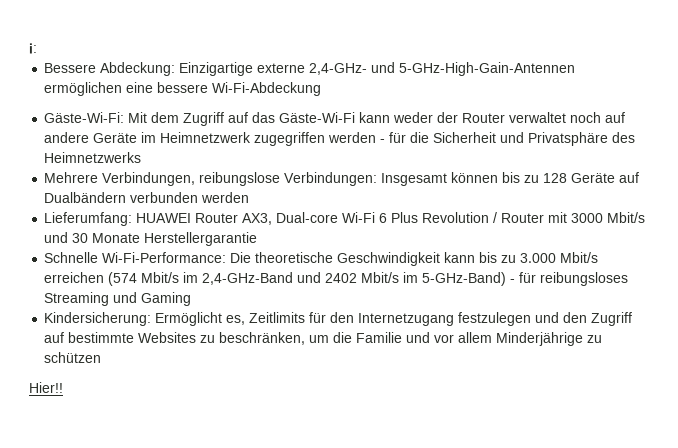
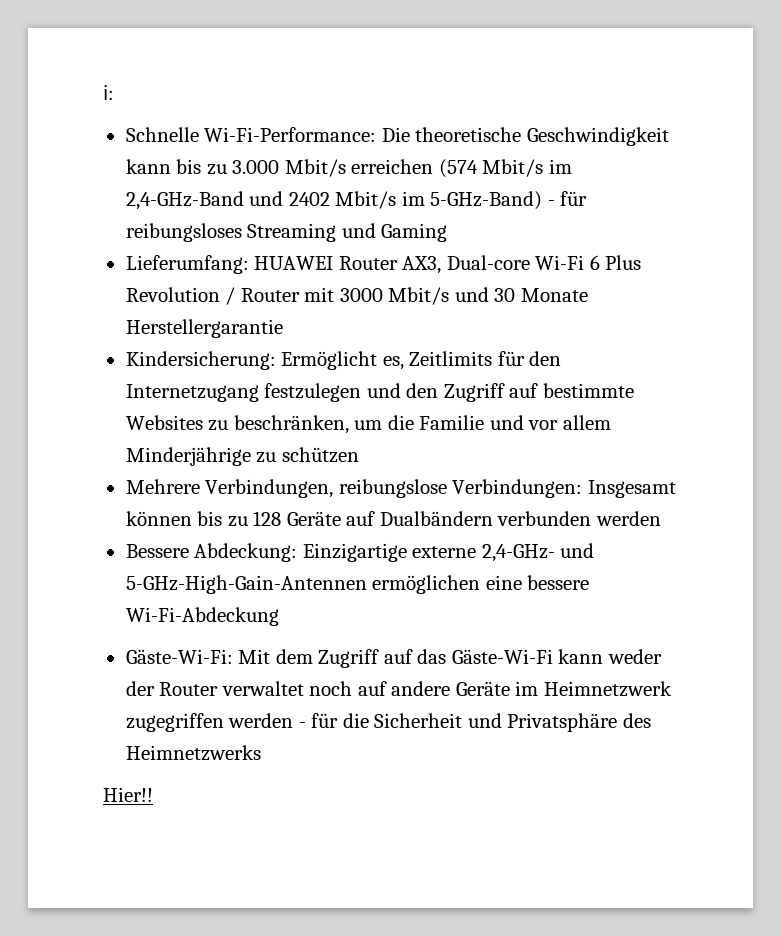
(37, 48) none -> [125,127,669,146] [125,159,572,178] [125,191,588,210] [125,223,448,242] [125,255,642,274] [125,287,588,305] [125,319,283,338] [125,351,562,370] [125,383,634,402] [125,415,611,434] [125,447,359,466] [125,479,676,498] [125,511,661,527] // Schnelle Wi-Fi-Performance: Die theoretische Geschwindigkeit kann bis zu 3.000 Mbit/s erreichen (574 Mbit/s im 2,4-GHz-Band und 2402 Mbit/s im 5-GHz-Band) - für reibungsloses Streaming und Gaming // Lieferumfang: HUAWEI Router AX3, Dual-core Wi-Fi 6 Plus Revolution / Router mit 3000 Mbit/s und 30 Monate Herstellergarantie // Kindersicherung: Ermöglicht es, Zeitlimits für den Internetzugang festzulegen und den Zugriff auf bestimmte Websites zu beschränken, um die Familie und vor allem Minderjährige zu schützen // Mehrere Verbindungen, reibungslose Verbindungen: Insgesamt können bis zu 128 Geräte auf Dualbändern verbunden werden
[44,172,640,186] [44,192,250,203] [44,212,646,226] [44,232,258,246] [44,252,599,266] [44,272,629,286] [44,292,192,306] [44,312,633,326] [44,332,603,346] [44,352,102,363] // Mehrere Verbindungen, reibungslose Verbindungen: Insgesamt können bis zu 128 Geräte auf Dualbändern verbunden werden // Lieferumfang: HUAWEI Router AX3, Dual-core Wi-Fi 6 Plus Revolution / Router mit 3000 Mbit/s und 30 Monate Herstellergarantie // Schnelle Wi-Fi-Performance: Die theoretische Geschwindigkeit kann bis zu 3.000 Mbit/s erreichen (574 Mbit/s im 2,4-GHz-Band und 2402 Mbit/s im 5-GHz-Band) - für reibungsloses Streaming und Gaming // Kindersicherung: Ermöglicht es, Zeitlimits für den Internetzugang festzulegen und den Zugriff auf bestimmte Websites zu beschränken, um die Familie und vor allem Minderjährige zu schützen -> (261, 753) none

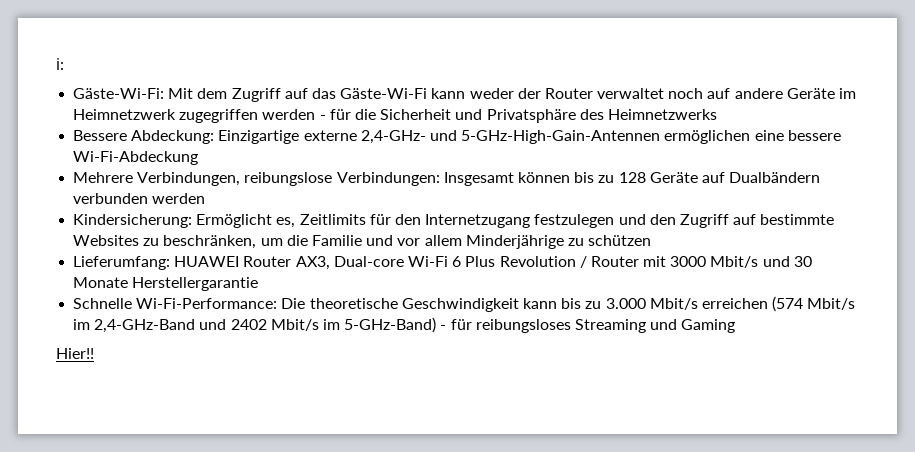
[125,127,669,146] [125,159,572,178] [125,191,588,210] [125,223,448,242] [125,255,642,274] [125,287,588,305] [125,319,283,338] [125,351,562,370] [125,383,634,402] [125,415,611,434] [125,447,359,466] [125,479,676,498] [125,511,661,527] [125,543,595,562] [125,575,590,594] [125,607,279,626] // Schnelle Wi-Fi-Performance: Die theoretische Geschwindigkeit kann bis zu 3.000 Mbit/s erreichen (574 Mbit/s im 2,4-GHz-Band und 2402 Mbit/s im 5-GHz-Band) - für reibungsloses Streaming und Gaming // Lieferumfang: HUAWEI Router AX3, Dual-core Wi-Fi 6 Plus Revolution / Router mit 3000 Mbit/s und 30 Monate Herstellergarantie // Kindersicherung: Ermöglicht es, Zeitlimits für den Internetzugang festzulegen und den Zugriff auf bestimmte Websites zu beschränken, um die Familie und vor allem Minderjährige zu schützen // Mehrere Verbindungen, reibungslose Verbindungen: Insgesamt können bis zu 128 Geräte auf Dualbändern verbunden werden // Bessere Abdeckung: Einzigartige externe 2,4-GHz- und 5-GHz-High-Gain-Antennen ermöglichen eine bessere Wi-Fi-Abdeckung -> (64, 64) none
(261, 753) none -> [73,130,841,144] [73,151,199,165] [73,172,821,186] [73,193,206,204] [73,214,835,228] [73,235,652,249] [73,256,812,270] [73,277,259,291] [73,296,856,312] [73,317,736,333] // Bessere Abdeckung: Einzigartige externe 2,4-GHz- und 5-GHz-High-Gain-Antennen ermöglichen eine bessere Wi-Fi-Abdeckung // Mehrere Verbindungen, reibungslose Verbindungen: Insgesamt können bis zu 128 Geräte auf Dualbändern verbunden werden // Kindersicherung: Ermöglicht es, Zeitlimits für den Internetzugang festzulegen und den Zugriff auf bestimmte Websites zu beschränken, um die Familie und vor allem Minderjährige zu schützen // Lieferumfang: HUAWEI Router AX3, Dual-core Wi-Fi 6 Plus Revolution / Router mit 3000 Mbit/s und 30 Monate Herstellergarantie // Schnelle Wi-Fi-Performance: Die theoretische Geschwindigkeit kann bis zu 3.000 Mbit/s erreichen (574 Mbit/s im 2,4-GHz-Band und 2402 Mbit/s im 5-GHz-Band) - für reibungsloses Streaming und Gaming

